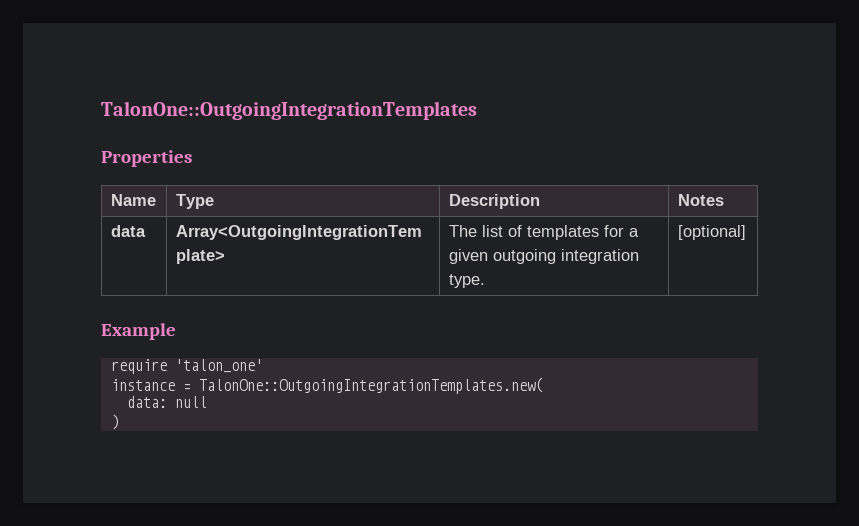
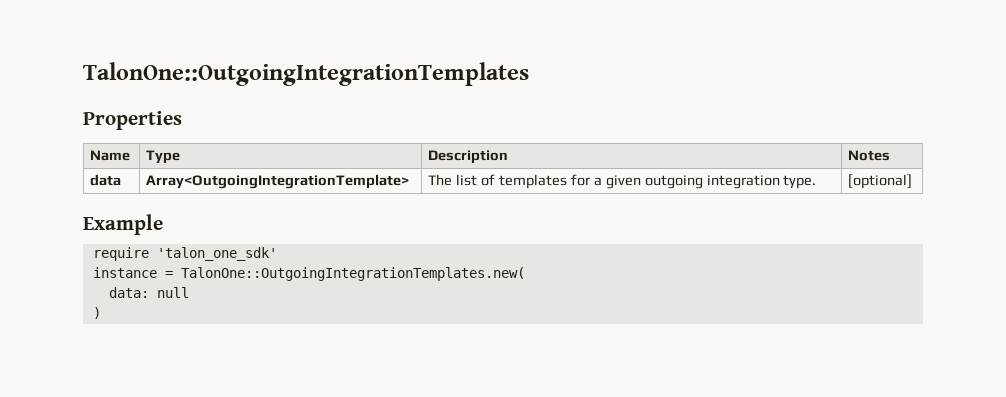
[174,359,263,373] 'talon_one' -> [156,247,277,261] 'talon_one_sdk'

